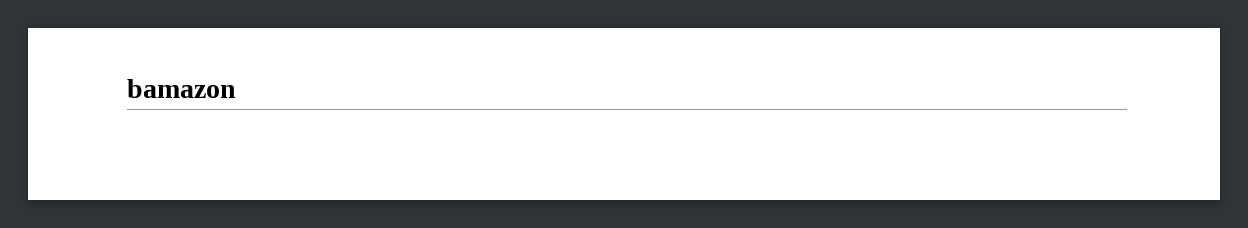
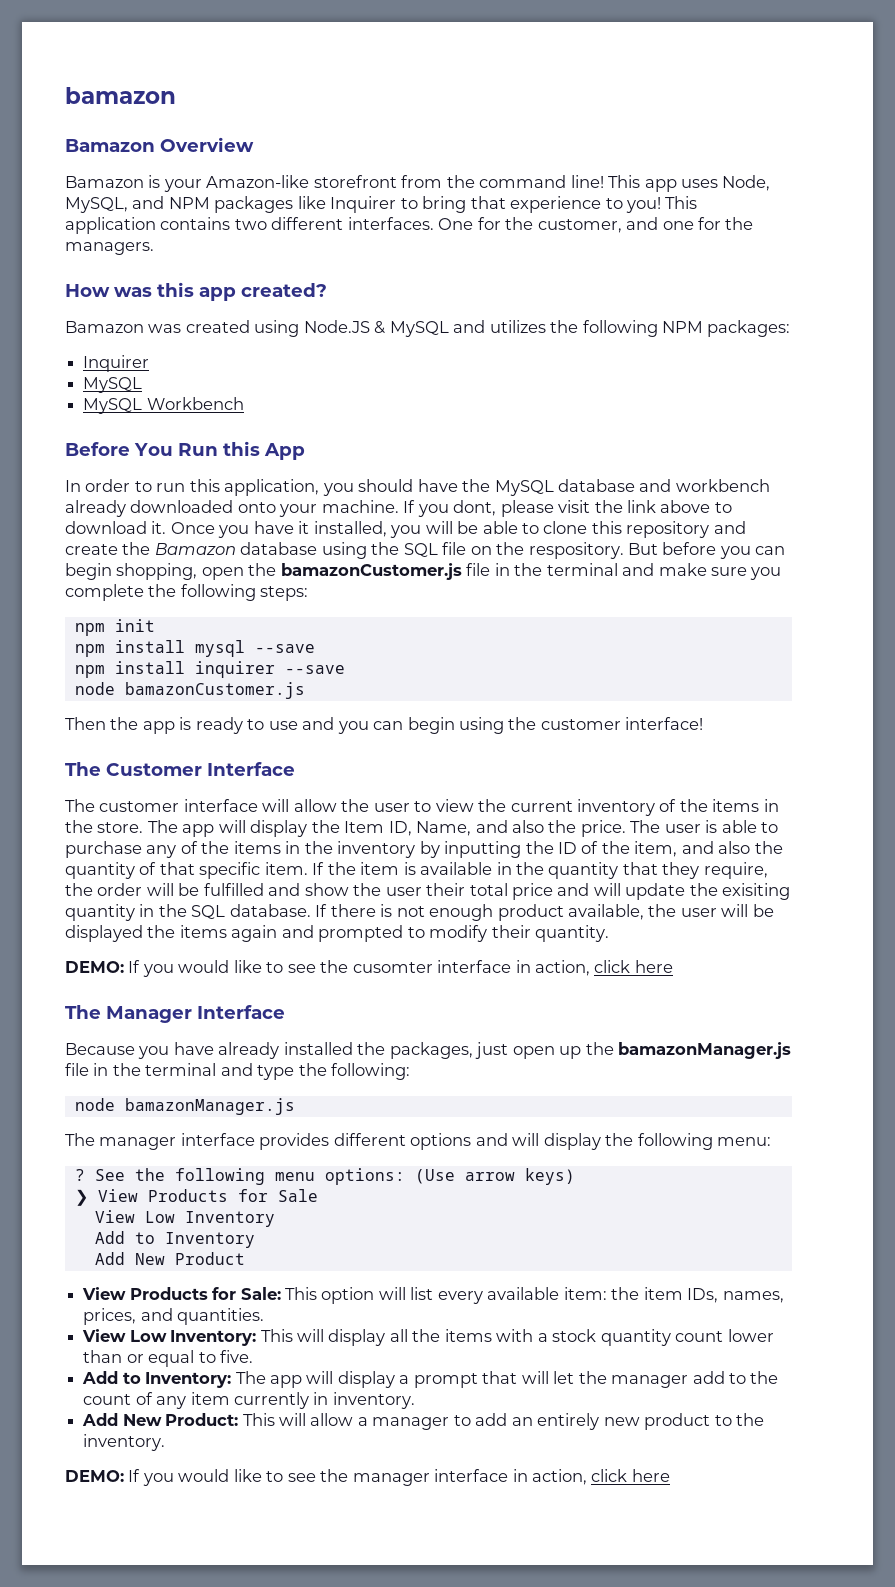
(236, 88) none -> [65,137,254,152] [65,175,771,192] [65,196,698,213] [65,217,754,234] [65,242,154,255] [65,282,327,301] [65,320,791,337] [83,355,150,372] [83,377,143,393] [83,397,244,414] [65,441,305,460] [65,479,770,496] [65,500,732,517] [65,521,746,538] [65,542,786,559] [65,563,782,580] [65,584,309,601] [74,619,155,636] [74,640,315,657] [74,661,345,678] [74,682,305,699] [65,717,704,734] [65,762,295,776] [65,799,779,816] [65,820,779,837] [65,841,783,858] [65,862,768,879] [65,883,791,900] [65,904,774,921] [65,925,610,942] [65,960,673,977] [65,1005,285,1023] [65,1042,792,1059] [65,1063,411,1080] [74,1098,295,1115] [65,1133,772,1150] [74,1168,575,1185] [74,1189,318,1206] [94,1210,275,1227] [94,1231,255,1248] [94,1252,245,1265] [82,1287,784,1304] [83,1308,265,1325] [82,1329,774,1346] [83,1350,253,1367] [82,1371,779,1388] [83,1392,415,1409] [82,1413,764,1430] [83,1434,166,1451] [65,1469,670,1486] // Bamazon Overview // Bamazon is your Amazon-like storefront from the command line! This app uses Node, MySQL, and NPM packages like Inquirer to bring that experience to you! This application contains two different interfaces. One for the customer, and one for the managers. // How was this app created? // Bamazon was created using Node.JS & MySQL and utilizes the following NPM packages: // Inquirer // MySQL // MySQL Workbench // Before You Run this App // In order to run this application, you should have the MySQL database and workbench already downloaded onto your machine. If you dont, please visit the link above to download it. Once you have it installed, you will be able to clone this repository and create the Bamazon database using the SQL file on the respository. But before you can begin shopping, open the bamazonCustomer.js file in the terminal and make sure you complete the following steps: // npm init // npm install mysql --save // npm install inquirer --save // node bamazonCustomer.js // Then the app is ready to use and you can begin using the customer interface! // The Customer Interface // The customer interface will allow the user to view the current inventory of the items in the store. The app will display the Item ID, Name, and also the price. The user is able to purchase any of the items in the inventory by inputting the ID of the item, and also the quantity of that specific item. If the item is available in the quantity that they require, the order will be fulfilled and show the user their total price and will update the exisiting quantity in the SQL database. If there is not enough product available, the user will be displayed the items again and prompted to modify their quantity. // DEMO: If you would like to see the cusomter interface in action, click here // The Manager Interface // Because you have already installed the packages, just open up the bamazonManager.js file in the terminal and type the following: // node bamazonManager.js // The manager interface provides different options and will display the following menu: // ? See the following menu options: (Use arrow keys) // ❯ View Products for Sale // View Low Inventory // Add to Inventory // Add New Product // View Products for Sale: This option will list every available item: the item IDs, names, prices, and quantities. // View Low Inventory: This will display all the items with a stock quantity count lower than or equal to five. // Add to Inventory: The app will display a prompt that will let the manager add to the count of any item currently in inventory. // Add New Product: This will allow a manager to add an entirely new product to the inventory. // DEMO: If you would like to see the manager interface in action, click here

